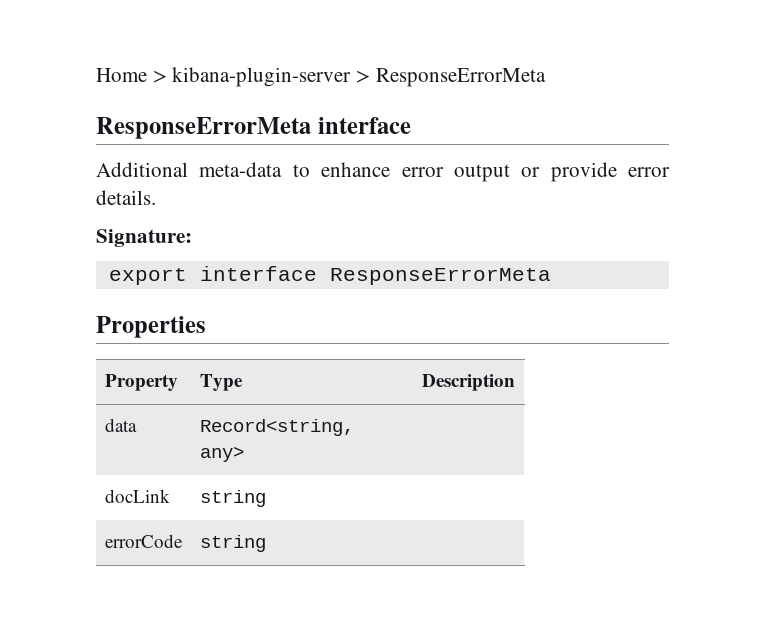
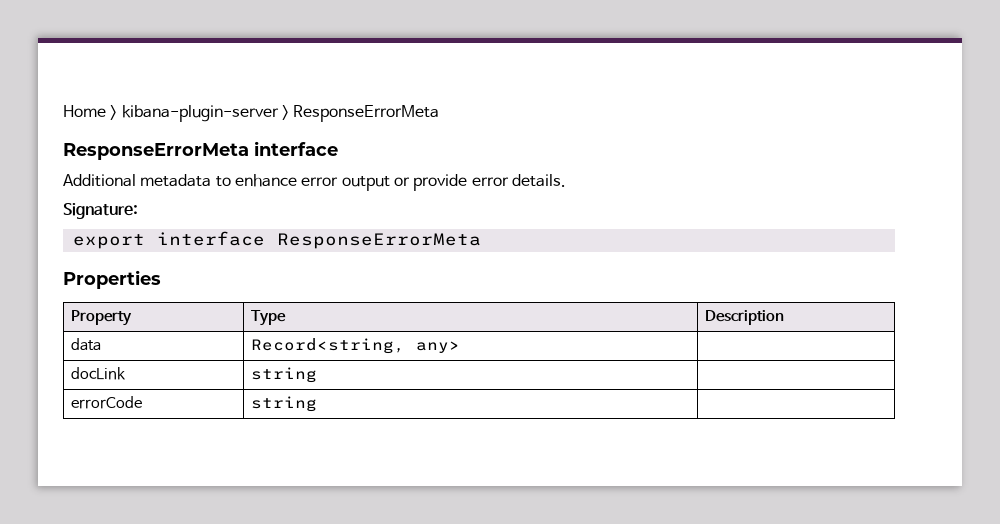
[199,162,283,177] meta-data -> [140,174,212,187] metadata

